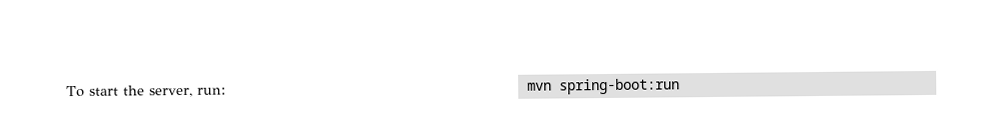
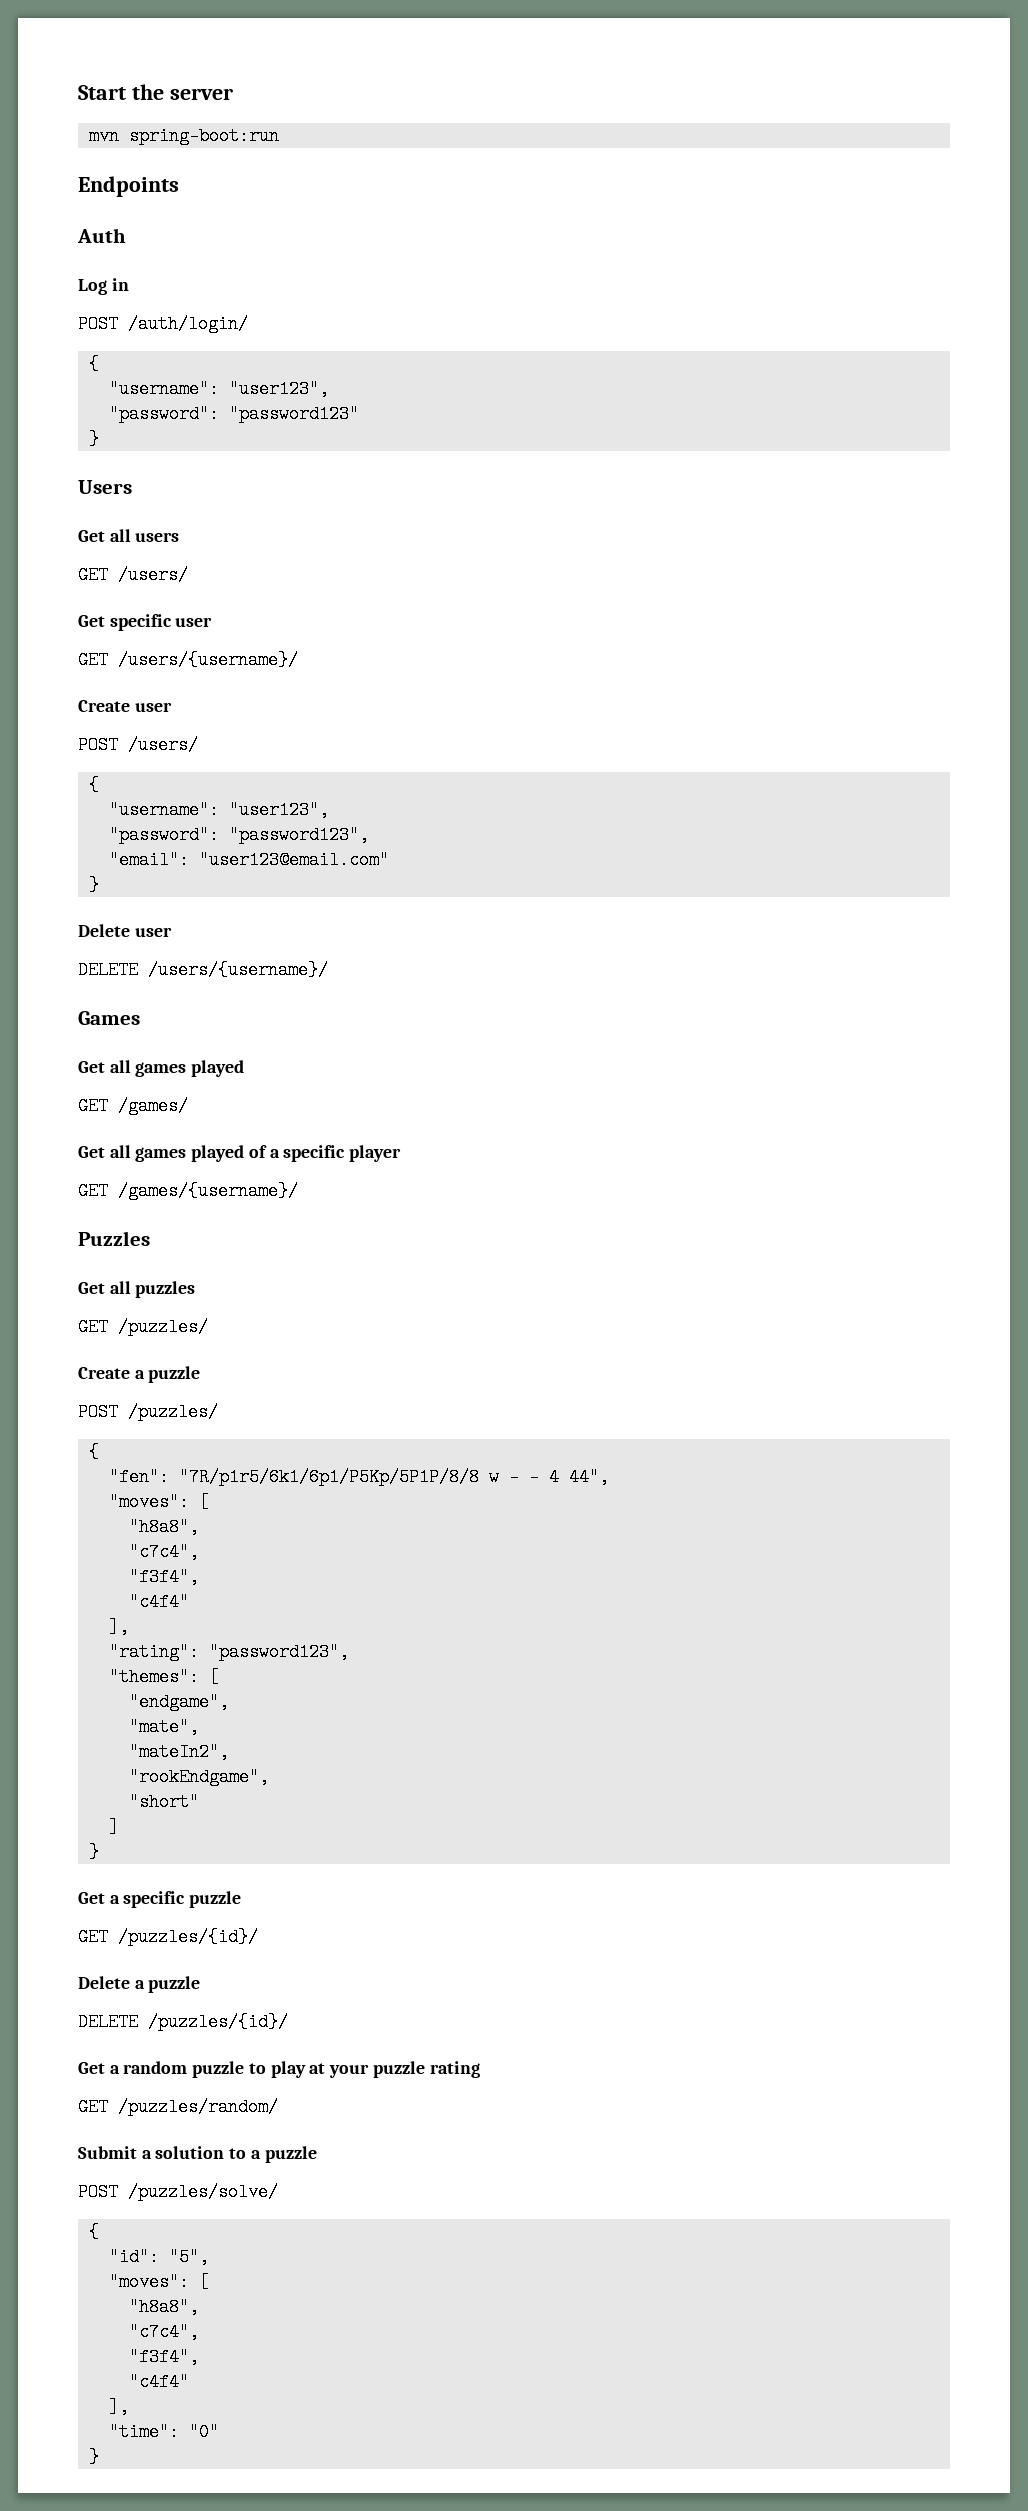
[66,85,226,98] [526,78,680,95] To start the server, run: // mvn spring-boot:run -> [78,84,233,100] [88,127,279,145] [78,176,179,197] [77,228,126,243] [78,278,129,295] [78,315,248,333] [88,355,99,373] [108,380,329,398] [108,405,359,423] [88,430,99,448] [78,480,132,494] [78,529,180,542] [78,566,188,584] [78,614,213,631] [78,651,298,669] [78,700,172,712] [78,736,198,754] [88,776,99,794] [108,801,329,819] [108,826,369,844] [108,851,389,869] [88,876,99,894] [78,924,172,937] [78,961,328,979] [78,1011,140,1025] [78,1060,245,1077] [78,1097,188,1115] [78,1145,402,1162] [78,1182,298,1200] [78,1231,150,1246] [78,1281,196,1298] [78,1318,208,1336] [78,1366,201,1383] [78,1403,218,1421] [88,1443,99,1461] [108,1468,609,1486] [108,1493,209,1511] [128,1518,199,1536] [128,1543,199,1561] [128,1568,199,1586] [128,1593,189,1611] [108,1618,129,1636] [108,1643,349,1661] [108,1668,219,1686] [128,1693,229,1711] [128,1718,199,1736] [128,1743,229,1761] [128,1768,269,1786] [128,1793,199,1811] [108,1818,119,1836] [88,1843,99,1861] [78,1891,242,1908] [78,1928,258,1946] [78,1976,201,1993] [78,2013,288,2031] [78,2061,480,2078] [78,2098,278,2116] [78,2146,317,2163] [78,2183,278,2201] [88,2223,99,2241] [108,2248,209,2266] [108,2273,209,2291] [128,2298,199,2316] [128,2323,199,2341] [128,2348,199,2366] [128,2373,189,2391] [108,2398,129,2416] [108,2423,219,2441] [88,2448,99,2466] Start the server // mvn spring-boot:run // Endpoints // Auth // Log in // POST /auth/login/ // { // "username": "user123", // "password": "password123" // } // Users // Get all users // GET /users/ // Get specific user // GET /users/{username}/ // Create user // POST /users/ // { // "username": "user123", // "password": "password123", // "email": "user123@email.com" // } // Delete user // DELETE /users/{username}/ // Games // Get all games played // GET /games/ // Get all games played of a specific player // GET /games/{username}/ // Puzzles // Get all puzzles // GET /puzzles/ // Create a puzzle // POST /puzzles/ // { // "fen": "7R/p1r5/6k1/6p1/P5Kp/5P1P/8/8 w - - 4 44", // "moves": [ // "h8a8", // "c7c4", // "f3f4", // "c4f4" // ], // "rating": "password123", // "themes": [ // "endgame", // "mate", // "mateIn2", // "rookEndgame", // "short" // ] // } // Get a specific puzzle // GET /puzzles/{id}/ // Delete a puzzle // DELETE /puzzles/{id}/ // Get a random puzzle to play at your puzzle rating // GET /puzzles/random/ // Submit a solution to a puzzle // POST /puzzles/solve/ // { // "id": "5", // "moves": [ // "h8a8", // "c7c4", // "f3f4", // "c4f4" // ], // "time": "0" // }

